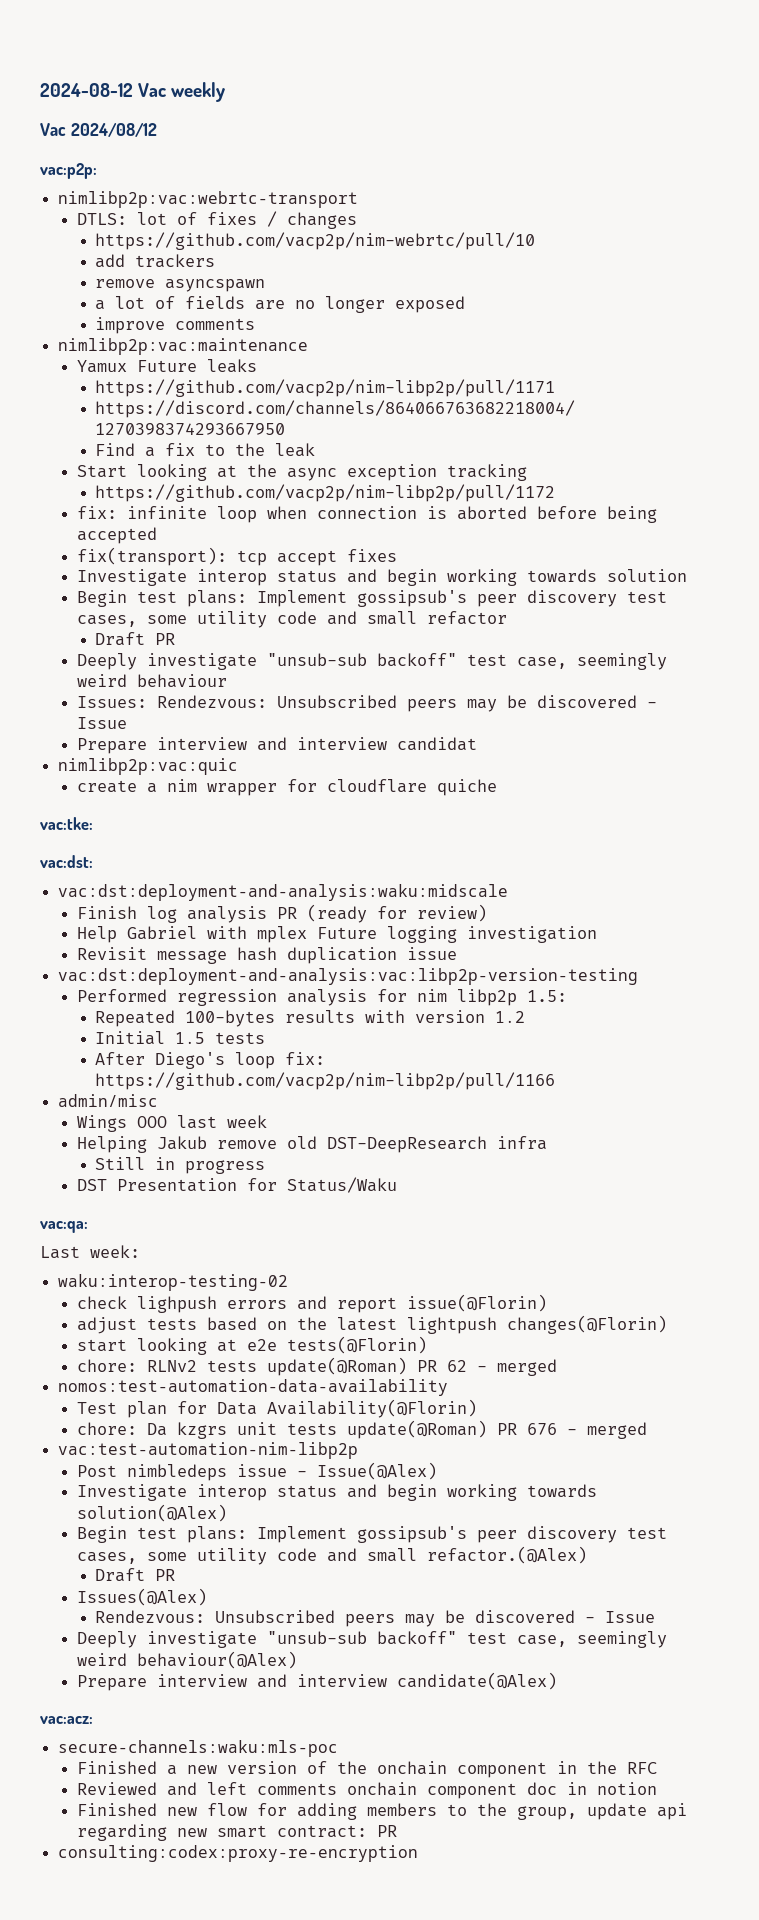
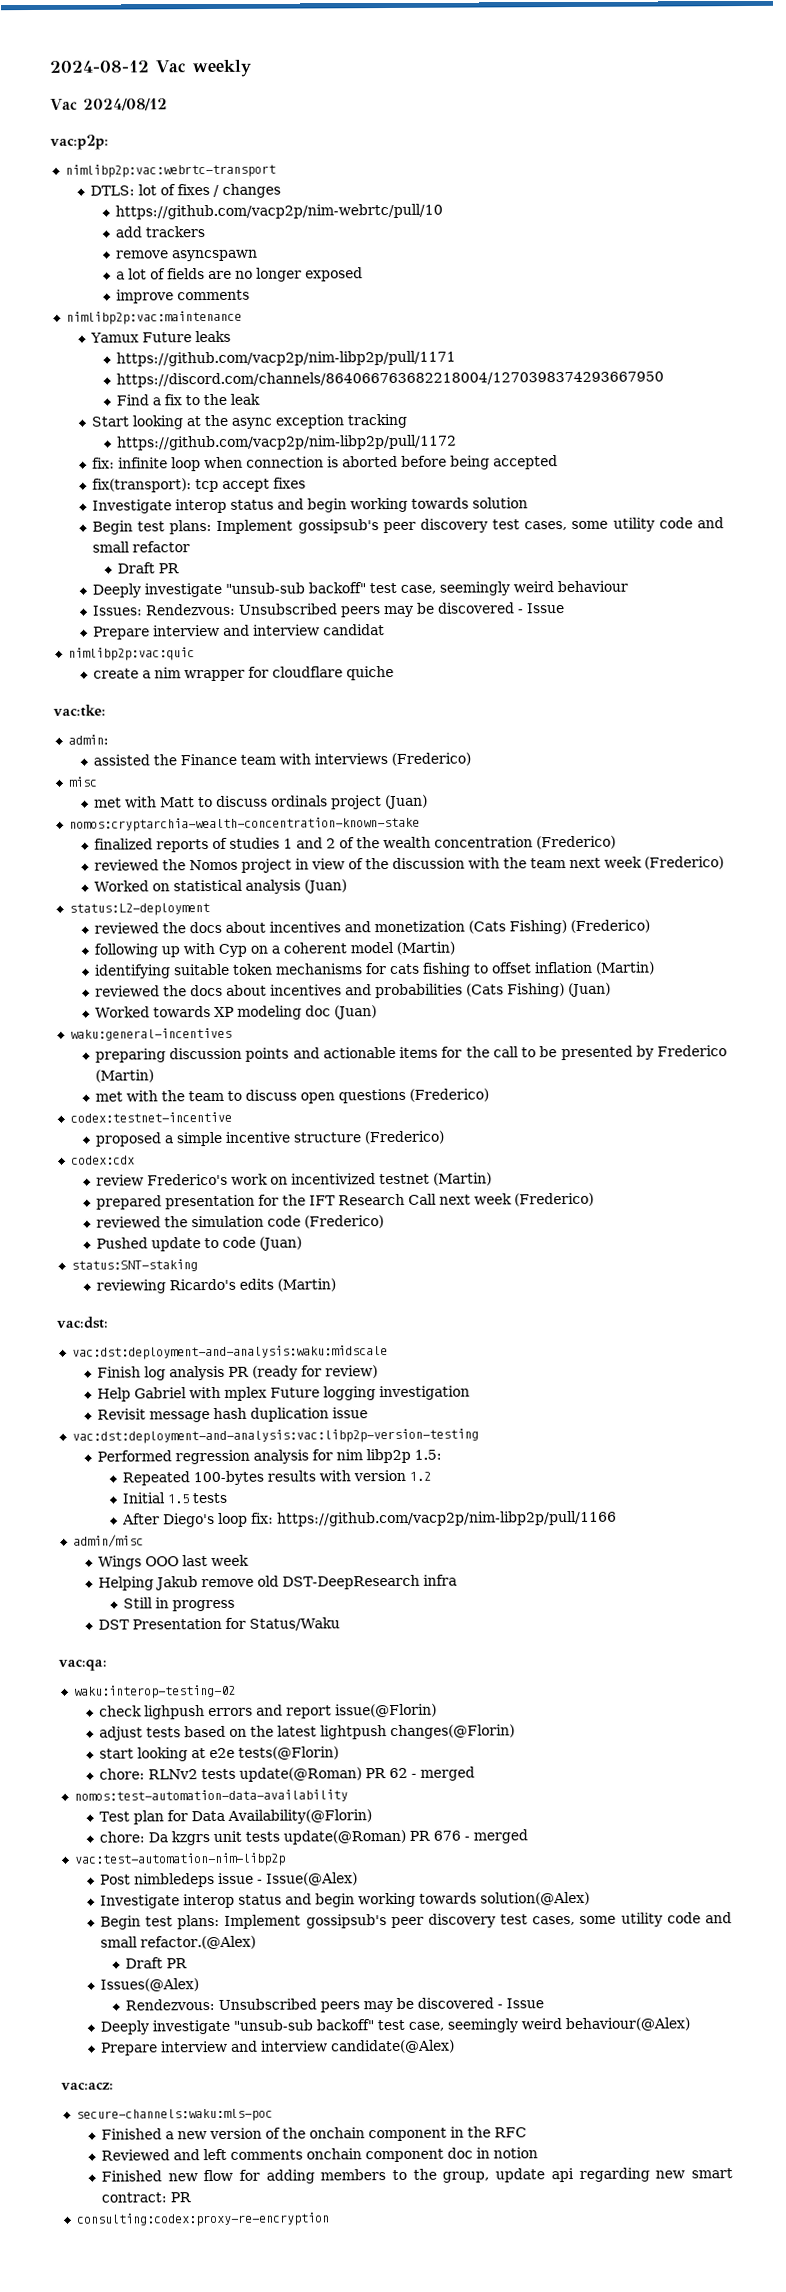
(93, 823) none -> [67,734,109,745] [92,752,471,767] [67,776,97,787] [93,794,428,810] [68,816,420,832] [93,835,616,853] [93,856,724,873] [93,879,347,894] [68,903,210,916] [93,919,650,935] [93,941,455,958] [93,961,655,979] [94,982,611,999] [94,1005,377,1020] [69,1027,232,1041] [94,1045,728,1063] [94,1069,154,1083] [94,1088,489,1104] [69,1111,232,1123] [94,1130,444,1147] [70,1155,135,1165] [95,1172,492,1186] [95,1192,594,1210] [95,1215,384,1229] [95,1236,302,1252] [70,1259,198,1272] [95,1278,336,1294] // admin: // assisted the Finance team with interviews (Frederico) // misc // met with Matt to discuss ordinals project (Juan) // nomos:cryptarchia-wealth-concentration-known-stake // finalized reports of studies 1 and 2 of the wealth concentration (Frederico) // reviewed the Nomos project in view of the discussion with the team next week (Frederico) // Worked on statistical analysis (Juan) // status:L2-deployment // reviewed the docs about incentives and monetization (Cats Fishing) (Frederico) // following up with Cyp on a coherent model (Martin) // identifying suitable token mechanisms for cats fishing to offset inflation (Martin) // reviewed the docs about incentives and probabilities (Cats Fishing) (Juan) // Worked towards XP modeling doc (Juan) // waku:general-incentives // preparing discussion points and actionable items for the call to be presented by Frederico (Martin) // met with the team to discuss open questions (Frederico) // codex:testnet-incentive // proposed a simple incentive structure (Frederico) // codex:cdx // review Frederico's work on incentivized testnet (Martin) // prepared presentation for the IFT Research Call next week (Frederico) // reviewed the simulation code (Frederico) // Pushed update to code (Juan) // status:SNT-staking // reviewing Ricardo's edits (Martin)
[40,1245,140,1259] // Last week: -> (107, 1664) none

